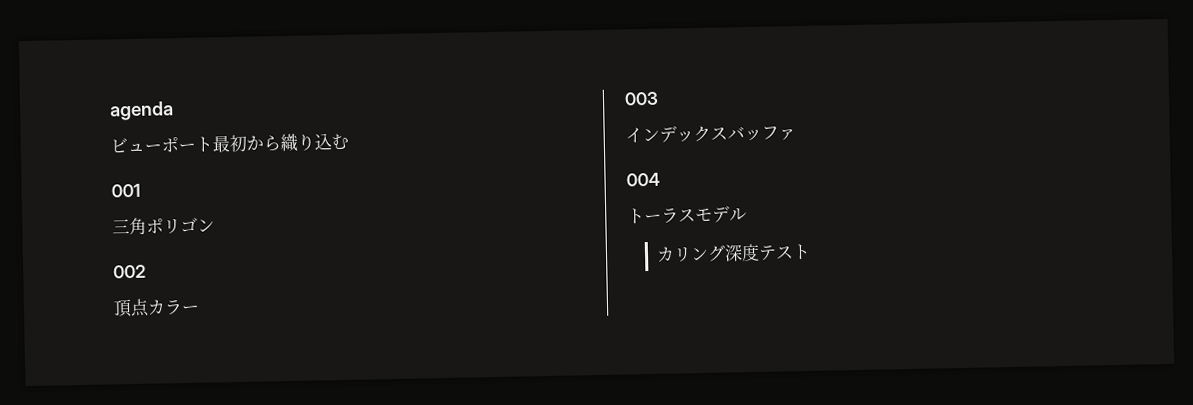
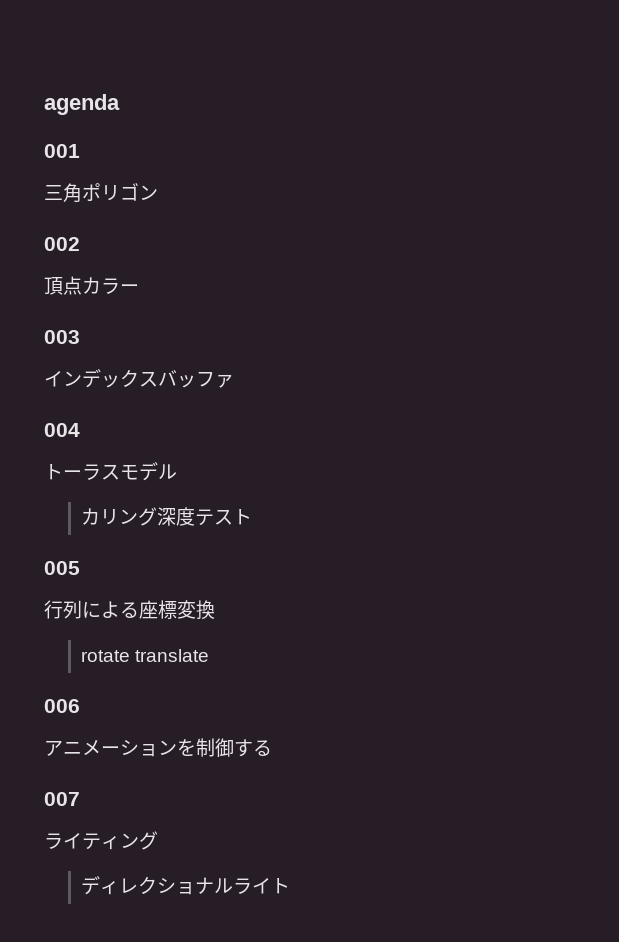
[110,133,349,154] // ビューポート最初から織り込む -> (120, 104) none
(812, 252) none -> [44,561,80,575] [44,600,215,620] [81,649,210,662] [44,699,80,713] [44,738,272,757] [44,792,80,806] [44,831,158,850] [81,876,291,895] // 005 // 行列による座標変換 // rotate translate // 006 // アニメーションを制御する // 007 // ライティング // ディレクショナルライト

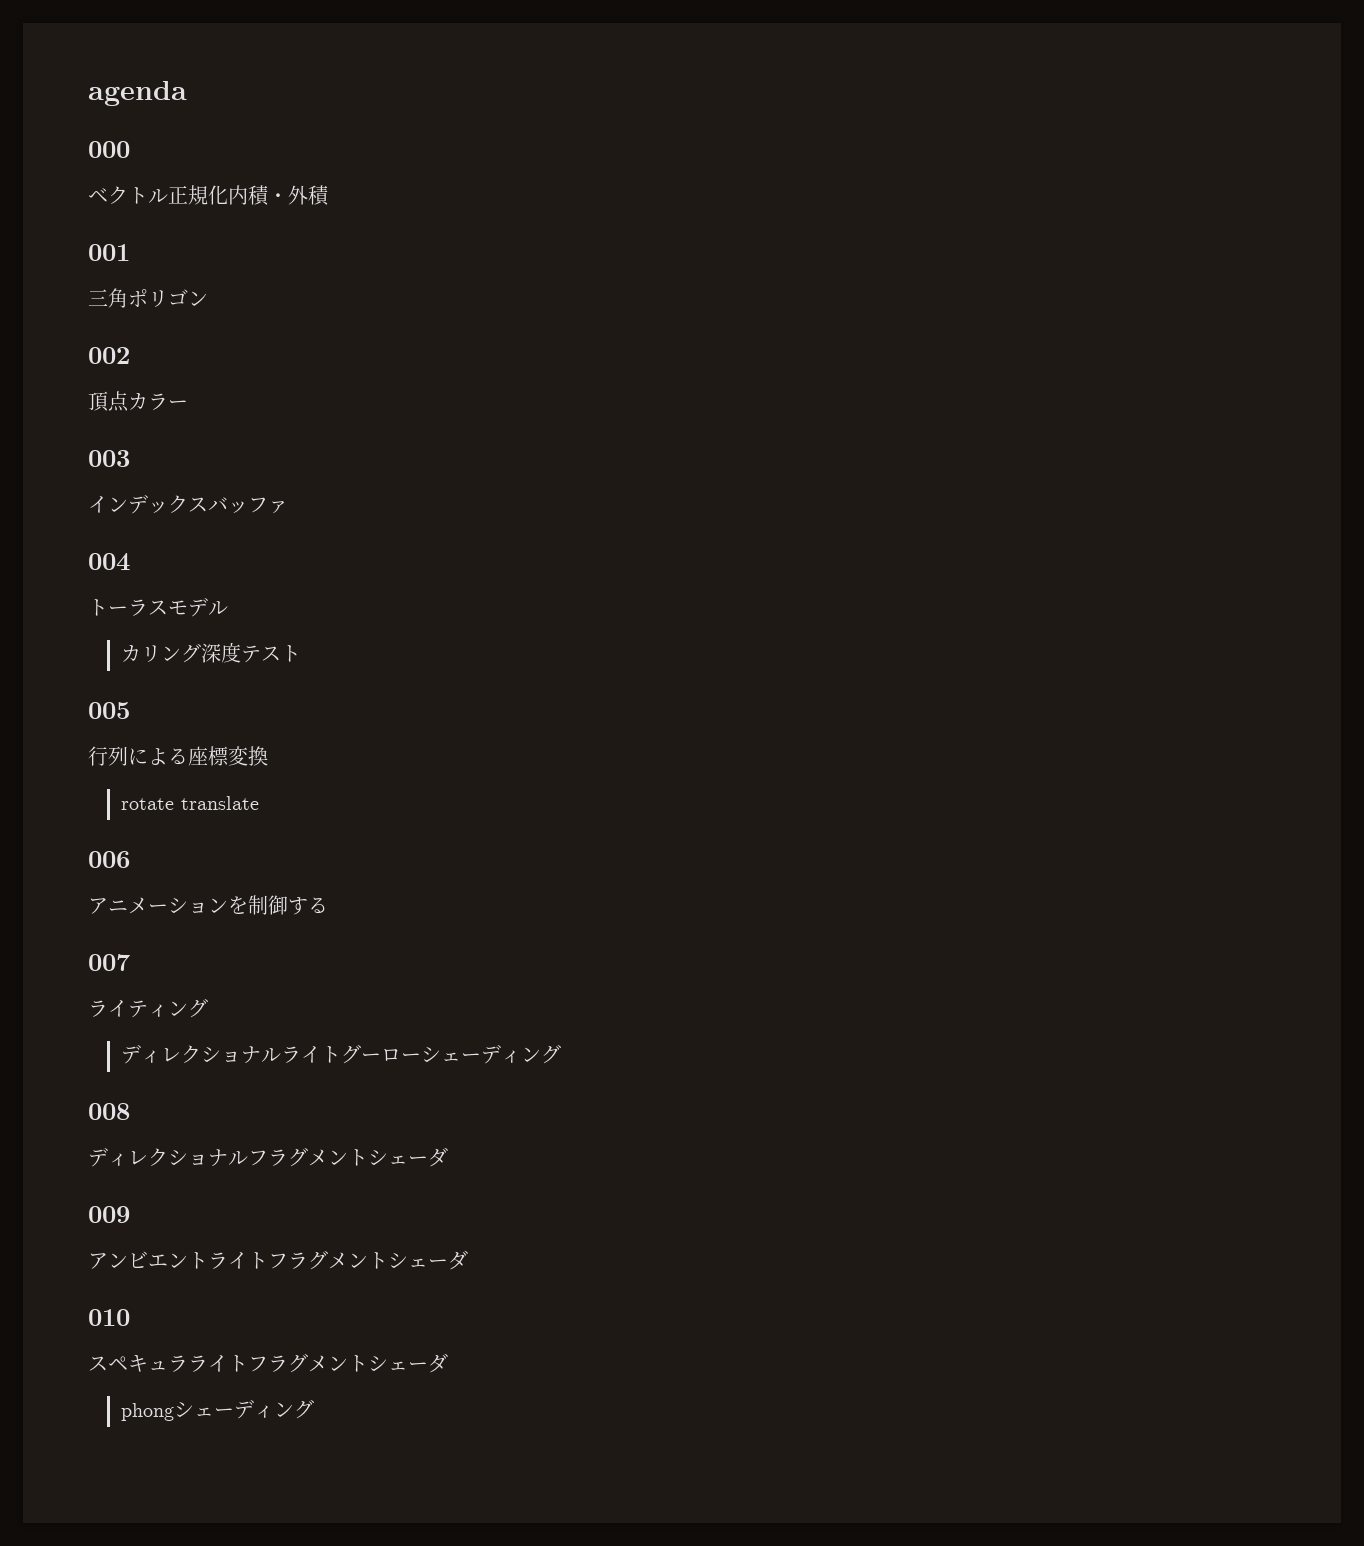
(120, 104) none -> [88,141,130,158] [88,185,330,206] // 000 // ベクトル正規化内積・外積
(291, 886) none -> [341,1044,562,1064] [88,1103,130,1120] [88,1147,448,1167] [88,1206,130,1223] [88,1250,468,1270] [88,1309,130,1326] [88,1353,448,1373] [121,1399,315,1421] グーローシェーディング // 008 // ディレクショナルフラグメントシェーダ // 009 // アンビエントライトフラグメントシェーダ // 010 // スペキュラライトフラグメントシェーダ // phongシェーディング

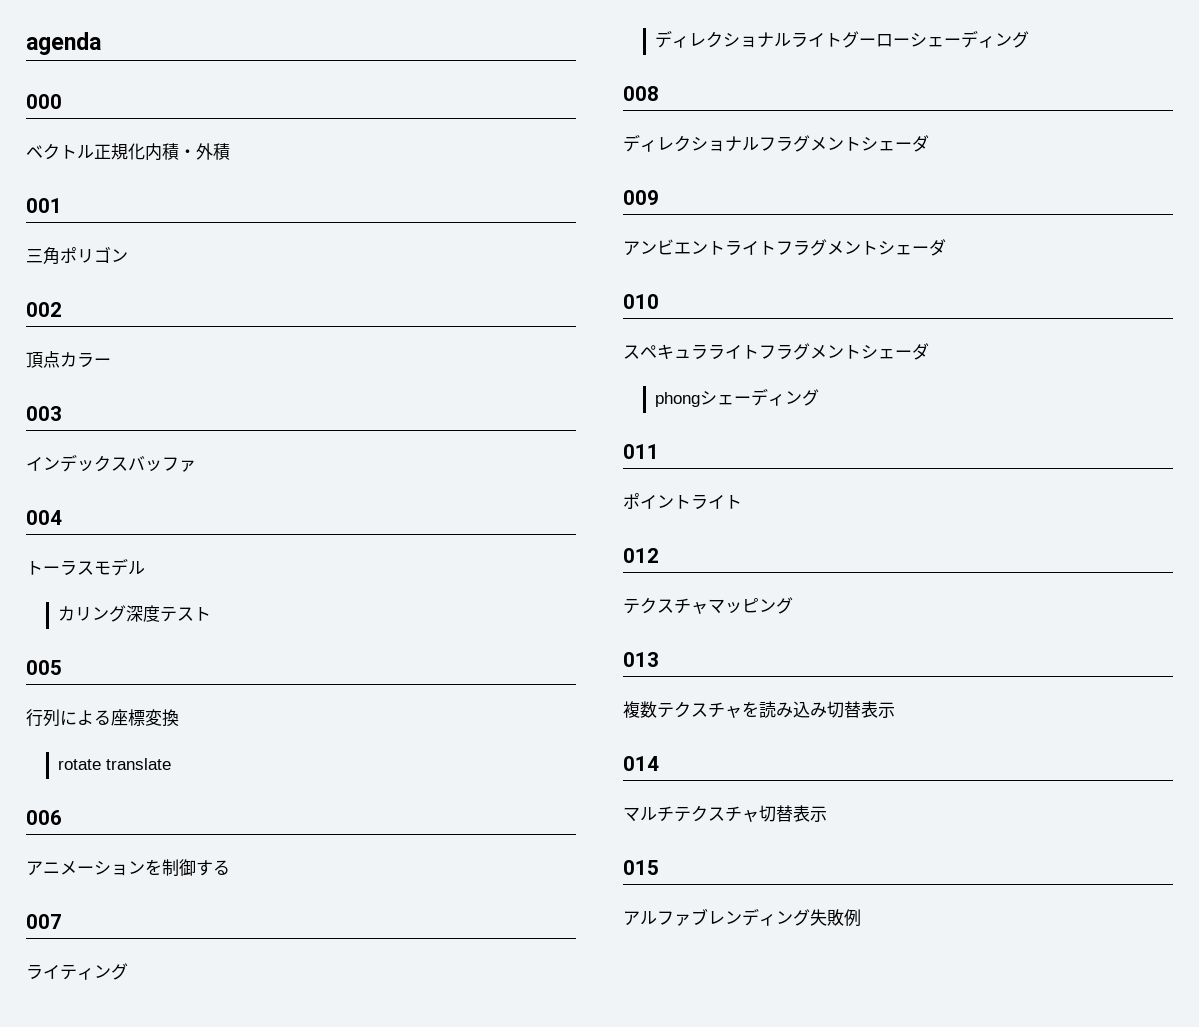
(315, 1409) none -> [623,444,659,459] [623,493,742,510] [623,548,659,563] [623,597,793,614] [623,652,659,667] [623,701,895,718] [623,756,659,771] [623,805,827,822] [623,860,659,875] [623,908,861,927] // 011 // ポイントライト // 012 // テクスチャマッピング // 013 // 複数テクスチャを読み込み切替表示 // 014 // マルチテクスチャ切替表示 // 015 // アルファブレンディング失敗例

